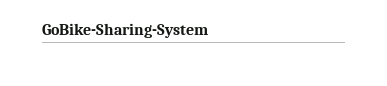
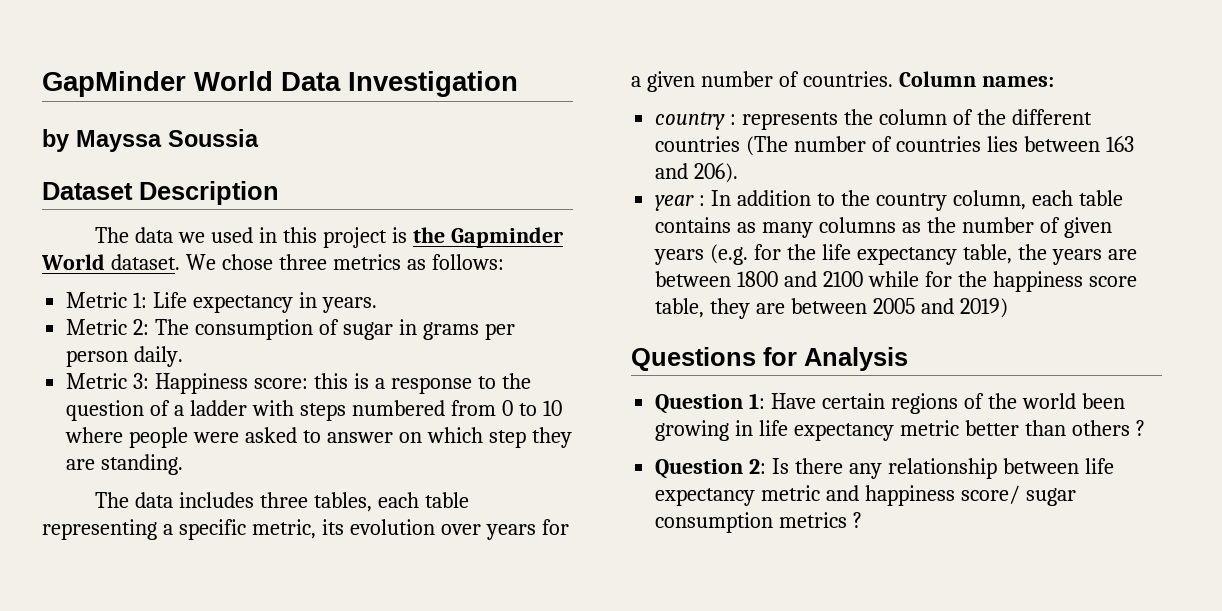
[42,23,208,38] GoBike-Sharing-System -> [42,71,518,97] [42,129,259,152] [42,181,279,205] [95,227,563,248] [41,254,504,270] [66,292,377,313] [66,319,515,340] [66,346,184,367] [66,373,531,394] [66,400,562,421] [65,427,572,448] [66,454,184,475] [95,492,470,512] [42,519,569,540] [631,71,1054,92] [655,109,1092,130] [655,136,1134,156] [655,163,739,183] [655,190,1123,211] [655,217,1112,238] [654,244,1137,265] [655,271,1137,292] [655,298,1008,319] [631,347,908,371] [655,393,1125,414] [655,420,1145,441] [655,458,1114,479] [655,485,1076,506] [655,512,863,533] GapMinder World Data Investigation // by Mayssa Soussia // Dataset Description // The data we used in this project is the Gapminder World dataset. We chose three metrics as follows: // Metric 1: Life expectancy in years. // Metric 2: The consumption of sugar in grams per person daily. // Metric 3: Happiness score: this is a response to the question of a ladder with steps numbered from 0 to 10 where people were asked to answer on which step they are standing. // The data includes three tables, each table representing a specific metric, its evolution over years for a given number of countries. Column names: // country : represents the column of the different countries (The number of countries lies between 163 and 206). // year : In addition to the country column, each table contains as many columns as the number of given years (e.g. for the life expectancy table, the years are between 1800 and 2100 while for the happiness score table, they are between 2005 and 2019) // Questions for Analysis // Question 1: Have certain regions of the world been growing in life expectancy metric better than others ? // Question 2: Is there any relationship between life expectancy metric and happiness score/ sugar consumption metrics ?

